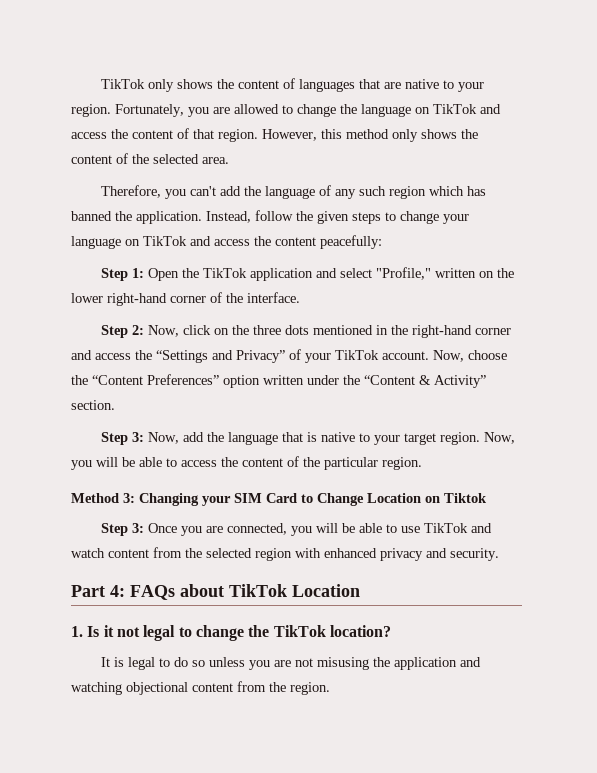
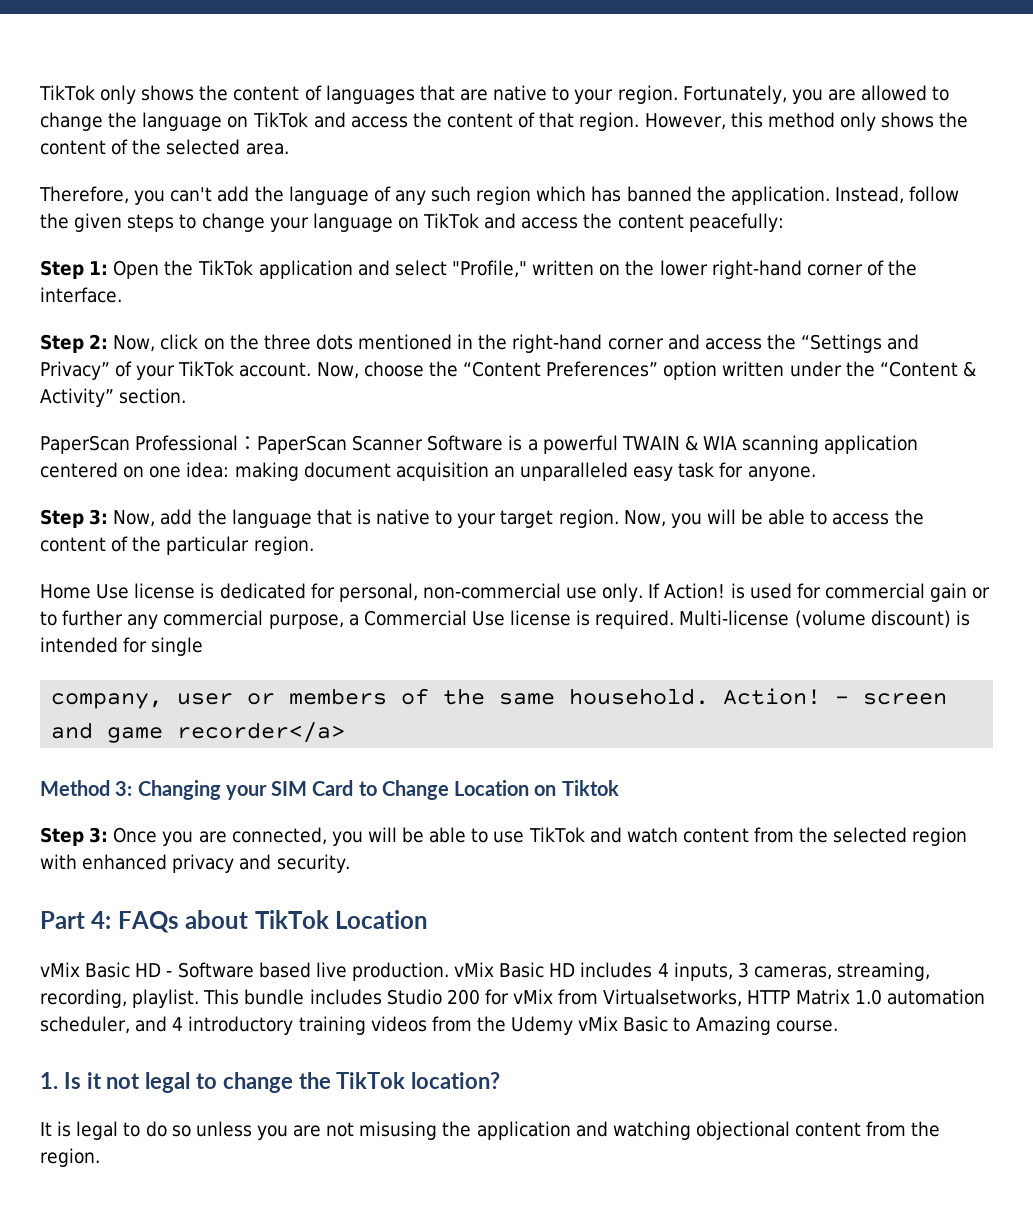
(115, 405) none -> [40,435,919,454] [40,462,816,481] // PaperScan Professional：PaperScan Scanner Software is a powerful TWAIN & WIA scanning application centered on one idea: making document acquisition an unparalleled easy task for anyone.
(422, 463) none -> [40,583,991,602] [40,610,970,629] [40,637,204,656] [51,688,948,709] [51,722,346,743] // Home Use license is dedicated for personal, non-commercial use only. If Action! is used for commercial gain or to further any commercial purpose, a Commercial Use license is required. Multi-license (volume discount) is intended for single // company, user or members of the same household. Action! - screen and game recorder</a>
(360, 590) none -> [40,962,931,981] [40,989,985,1008] [40,1016,838,1035] // vMix Basic HD - Software based live production. vMix Basic HD includes 4 inputs, 3 cameras, streaming, recording, playlist. This bundle includes Studio 200 for vMix from Virtualsetworks, HTTP Matrix 1.0 automation scheduler, and 4 introductory training videos from the Udemy vMix Basic to Amazing course.

